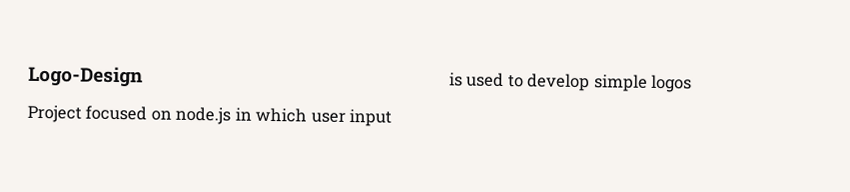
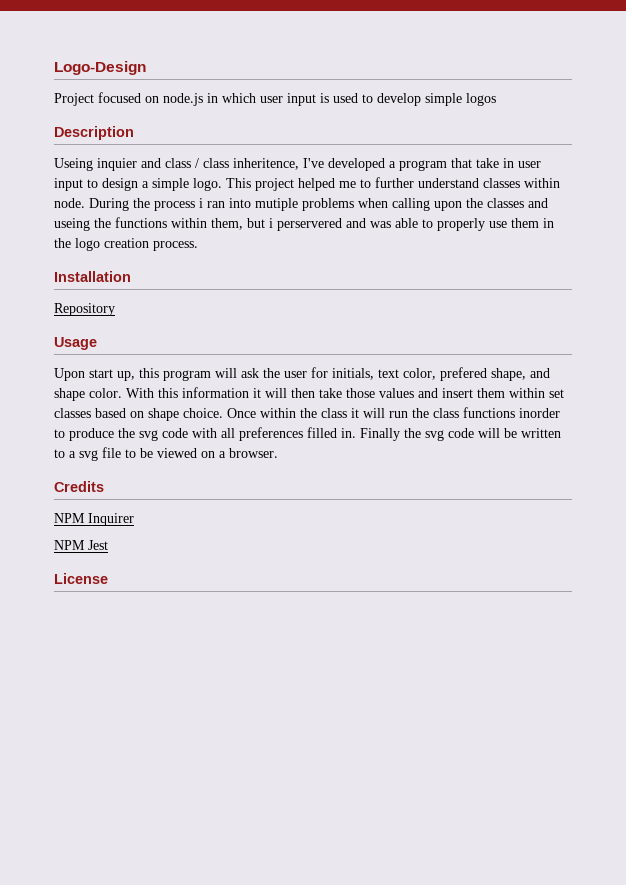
(693, 83) none -> [54,126,134,140] [54,158,541,171] [54,177,560,191] [54,198,548,211] [54,217,554,231] [54,238,198,251] [54,271,131,282] [54,303,115,316] [54,337,97,350] [54,367,550,381] [54,387,564,401] [54,407,560,421] [54,427,561,441] [54,447,278,461] [54,481,104,492] [54,513,134,526] [54,540,108,550] [54,573,108,584] // Description // Useing inquier and class / class inheritence, I've developed a program that take in user input to design a simple logo. This project helped me to further understand classes within node. During the process i ran into mutiple problems when calling upon the classes and useing the functions within them, but i perservered and was able to properly use them in the logo creation process. // Installation // Repository // Usage // Upon start up, this program will ask the user for initials, text color, prefered shape, and shape color. With this information it will then take those values and insert them within set classes based on shape choice. Once within the class it will run the class functions inorder to produce the svg code with all preferences filled in. Finally the svg code will be written to a svg file to be viewed on a browser. // Credits // NPM Inquirer // NPM Jest // License

